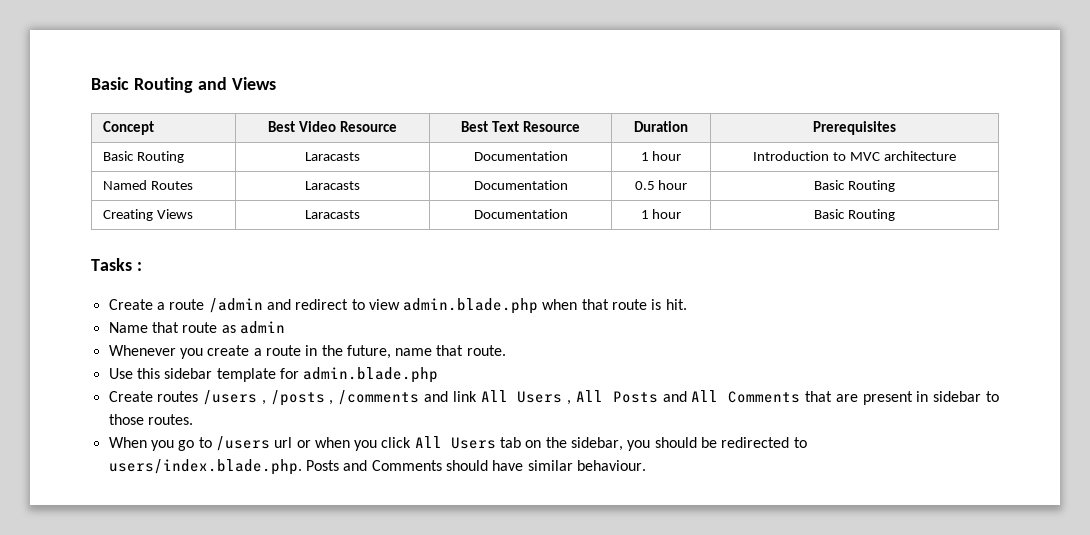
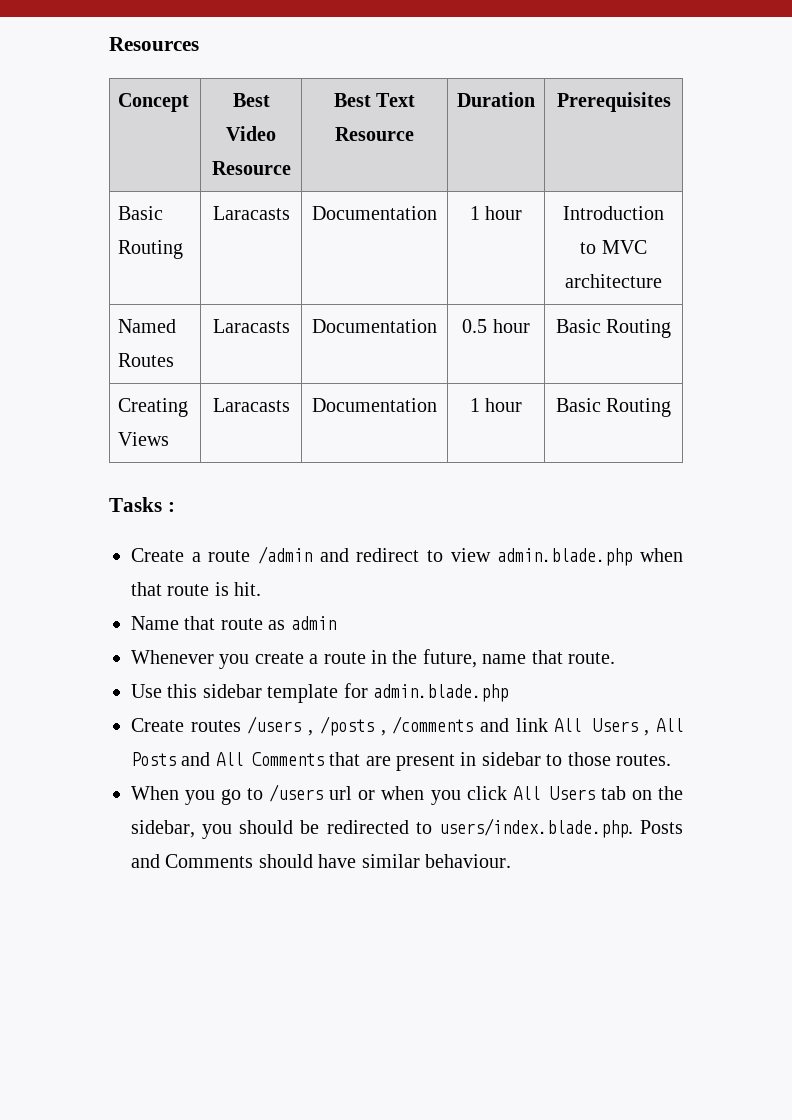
[91,77,276,93] Basic Routing and Views -> [109,37,199,51] Resources

